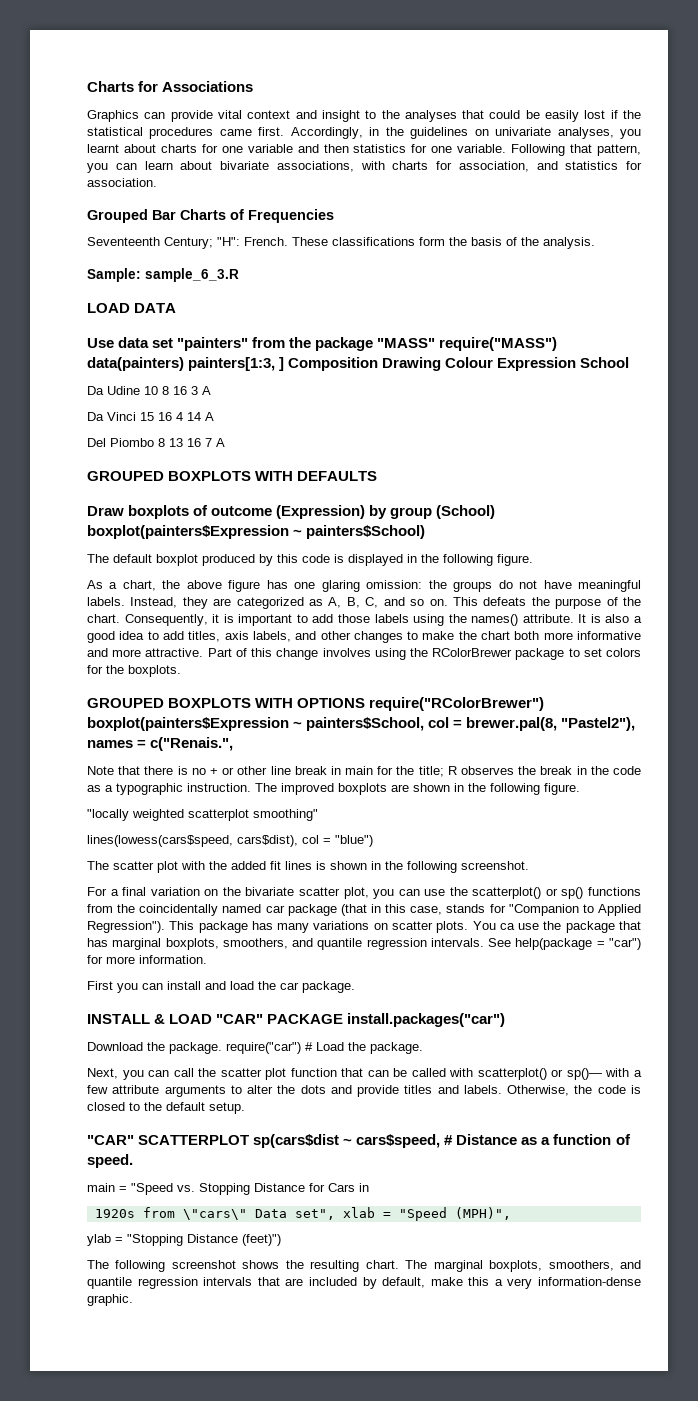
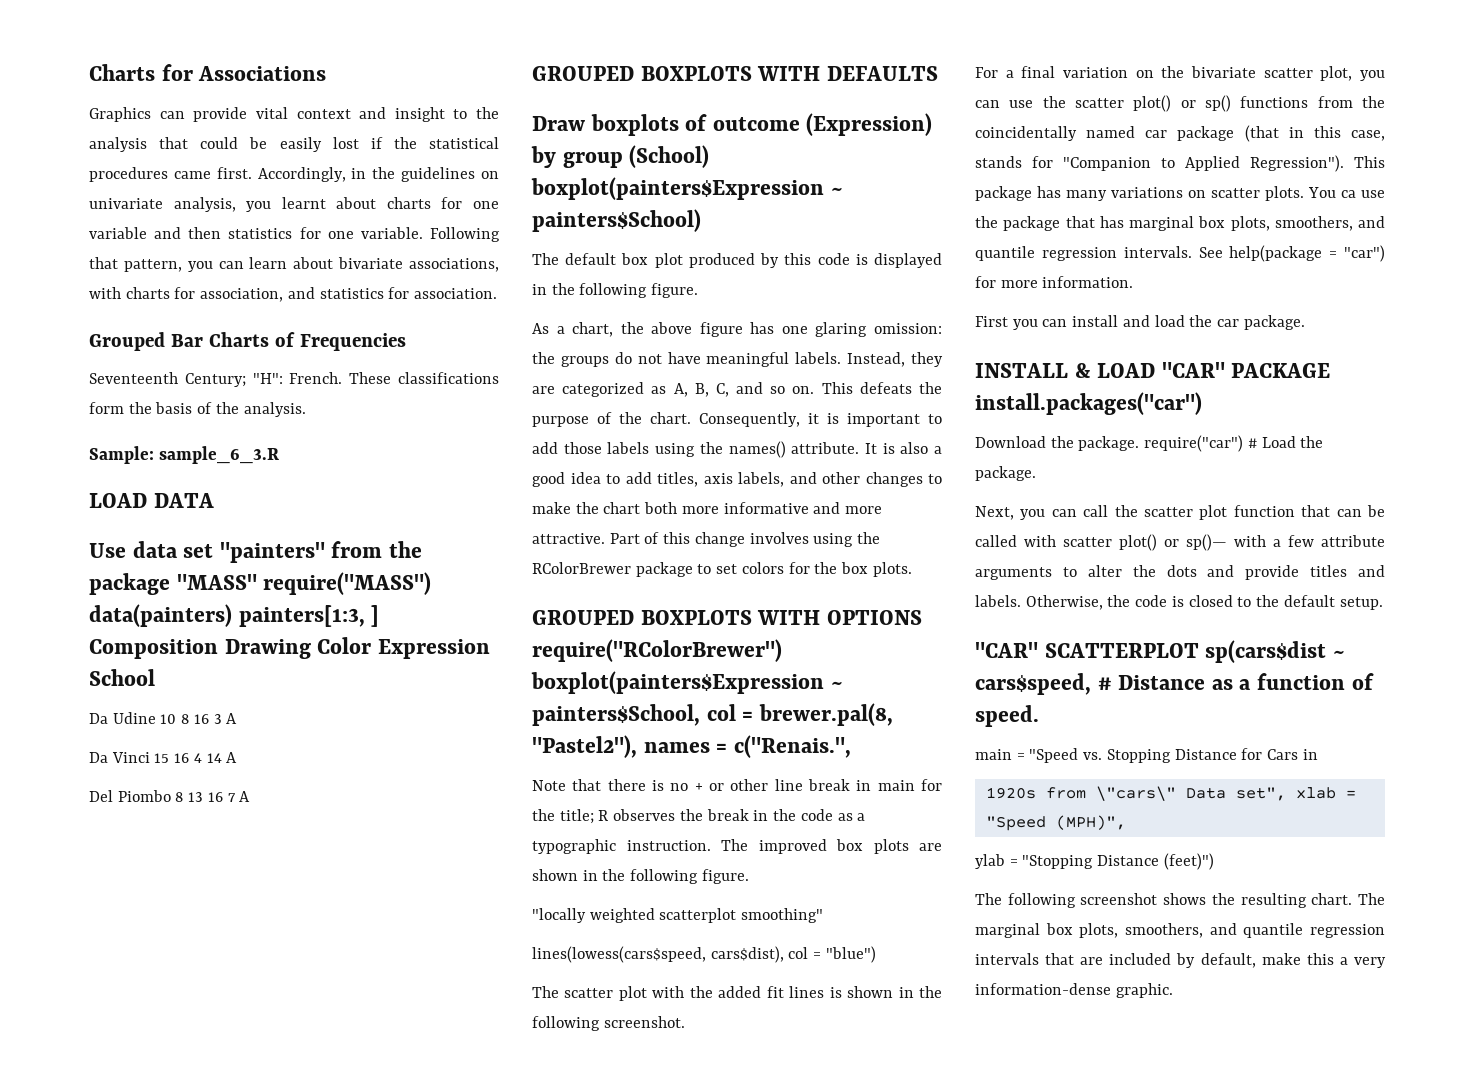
[404,110,457,122] analyses -> [89,137,147,152] analysis
[557,127,614,139] analyses, -> [173,197,236,212] analysis,
[445,357,494,368] Colour -> [317,637,372,654] Color
[156,554,198,566] boxplot -> [621,253,683,268] box plot
[128,665,181,677] boxplots. -> [841,562,912,577] box plots.
[338,783,387,795] boxplots -> [836,839,909,854] box plots
[472,887,542,899] scatterplot() -> [1075,95,1172,112] scatter plot()
[165,938,219,950] boxplots, -> [1198,216,1270,231] box plots,
[477,1068,547,1080] scatterplot() -> [1063,534,1157,551] scatter plot()
[489,1260,543,1272] boxplots, -> [1045,923,1119,938] box plots,

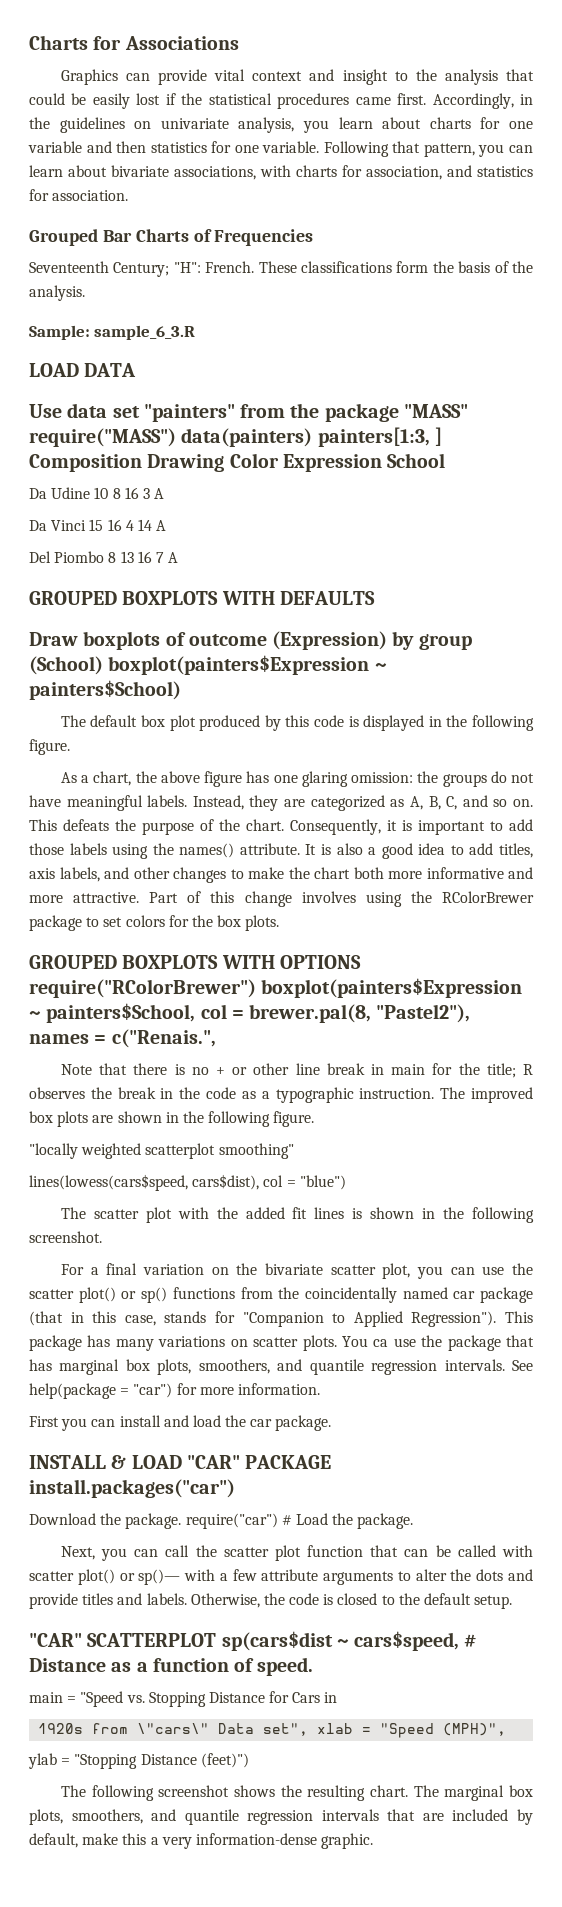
[281,197,326,209] learnt -> [338,117,373,129] learn

